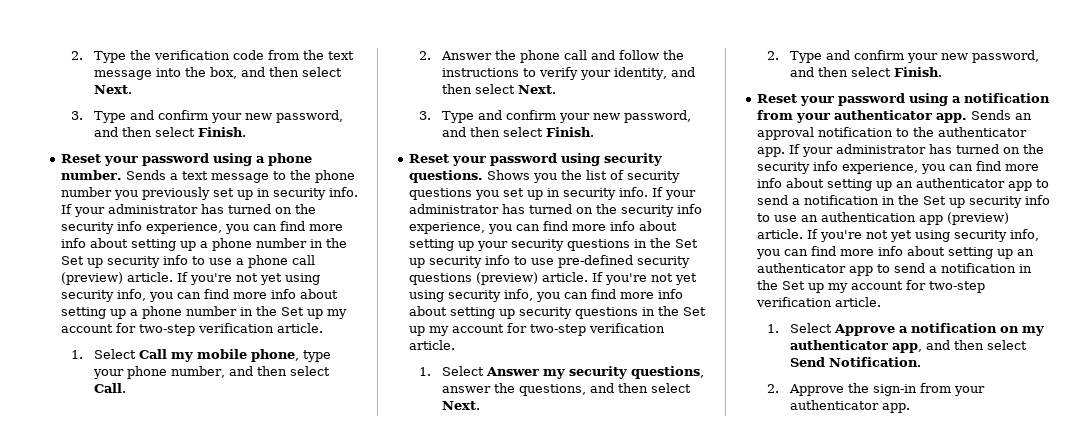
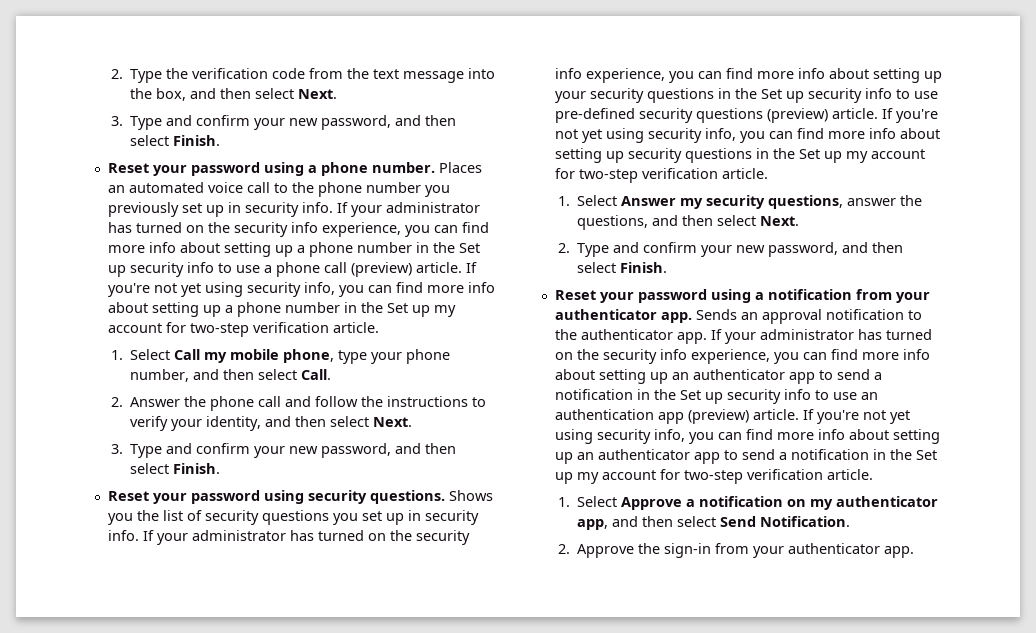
[126,170,270,183] Sends a text message -> [438,162,482,173] [107,182,270,193] Places an automated voice call

